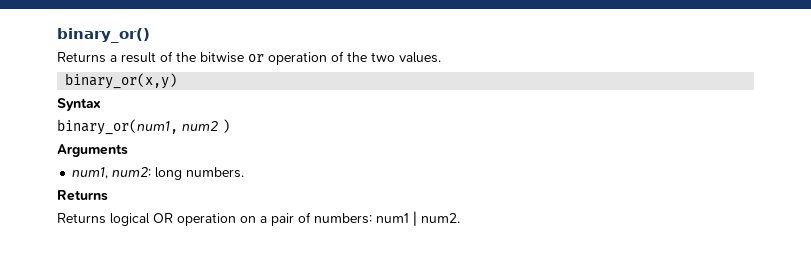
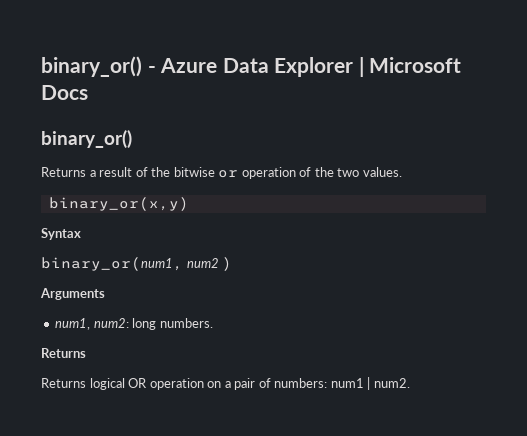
[57,28,150,43] binary_or() -> [41,56,462,77] [41,85,88,100] [41,130,132,148] binary_or() - Azure Data Explorer | Microsoft Docs // binary_or()

